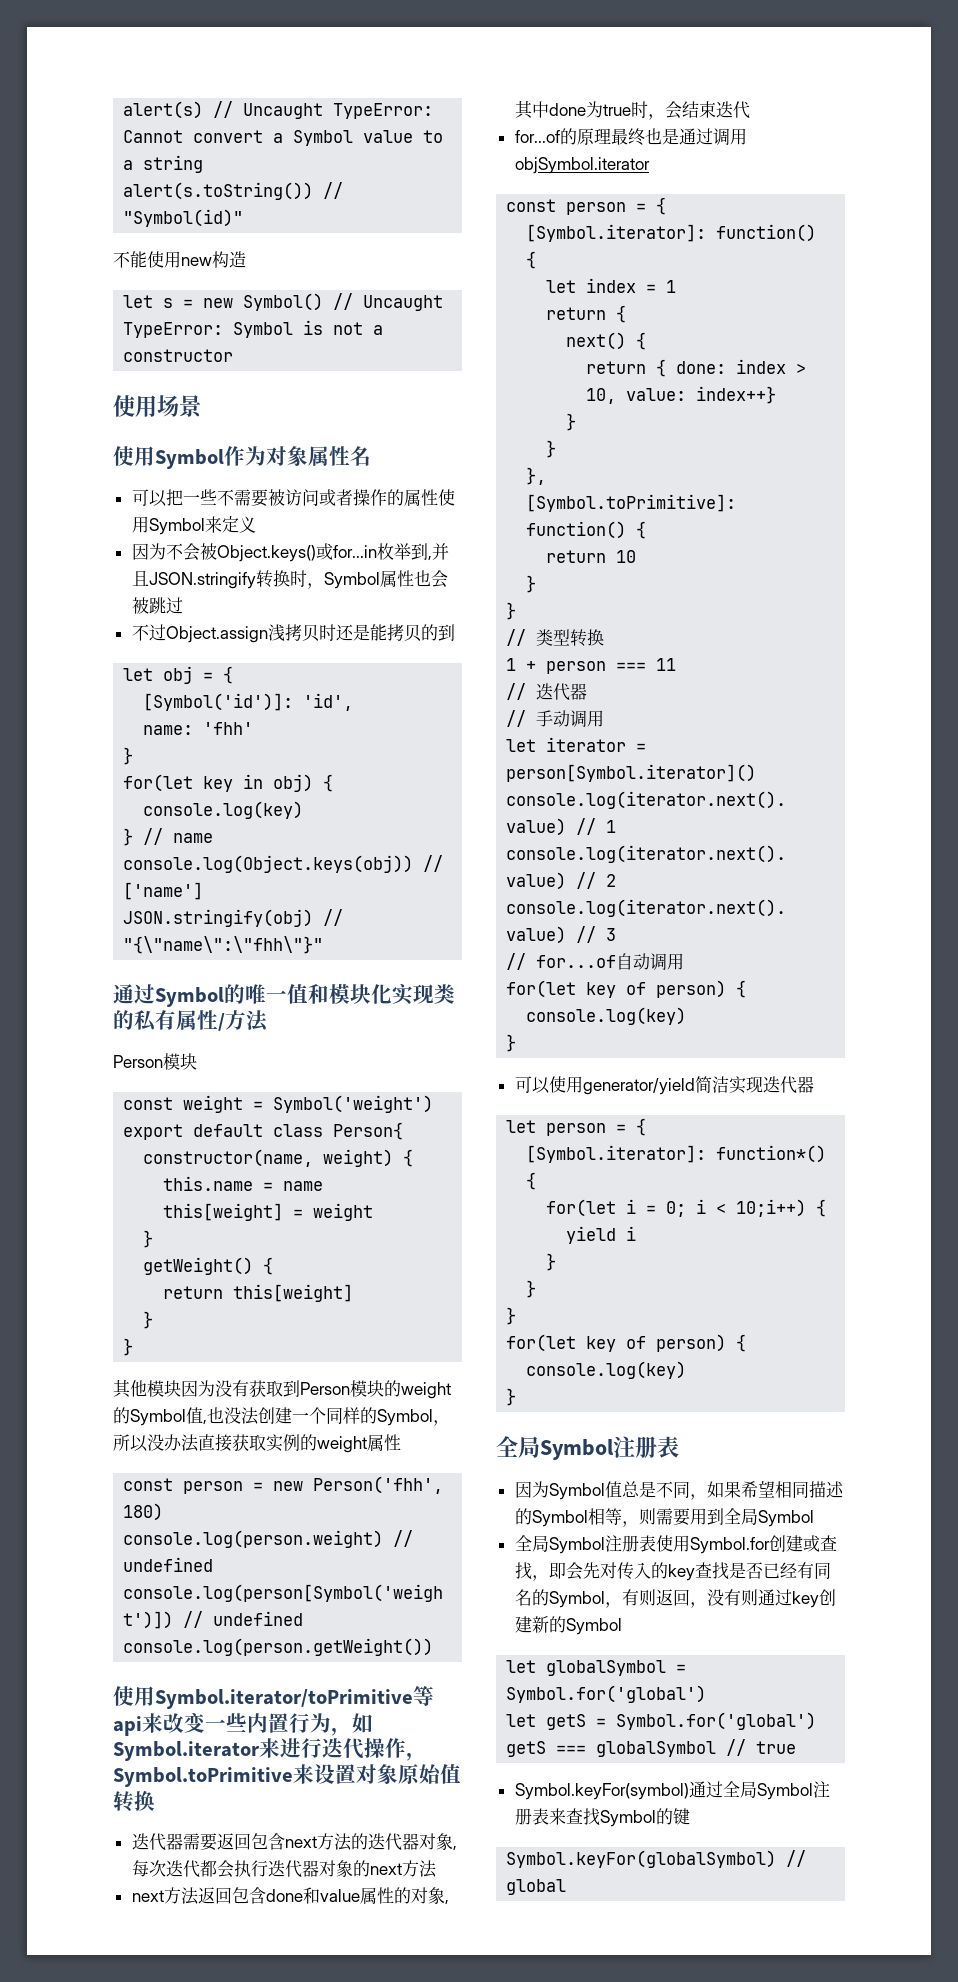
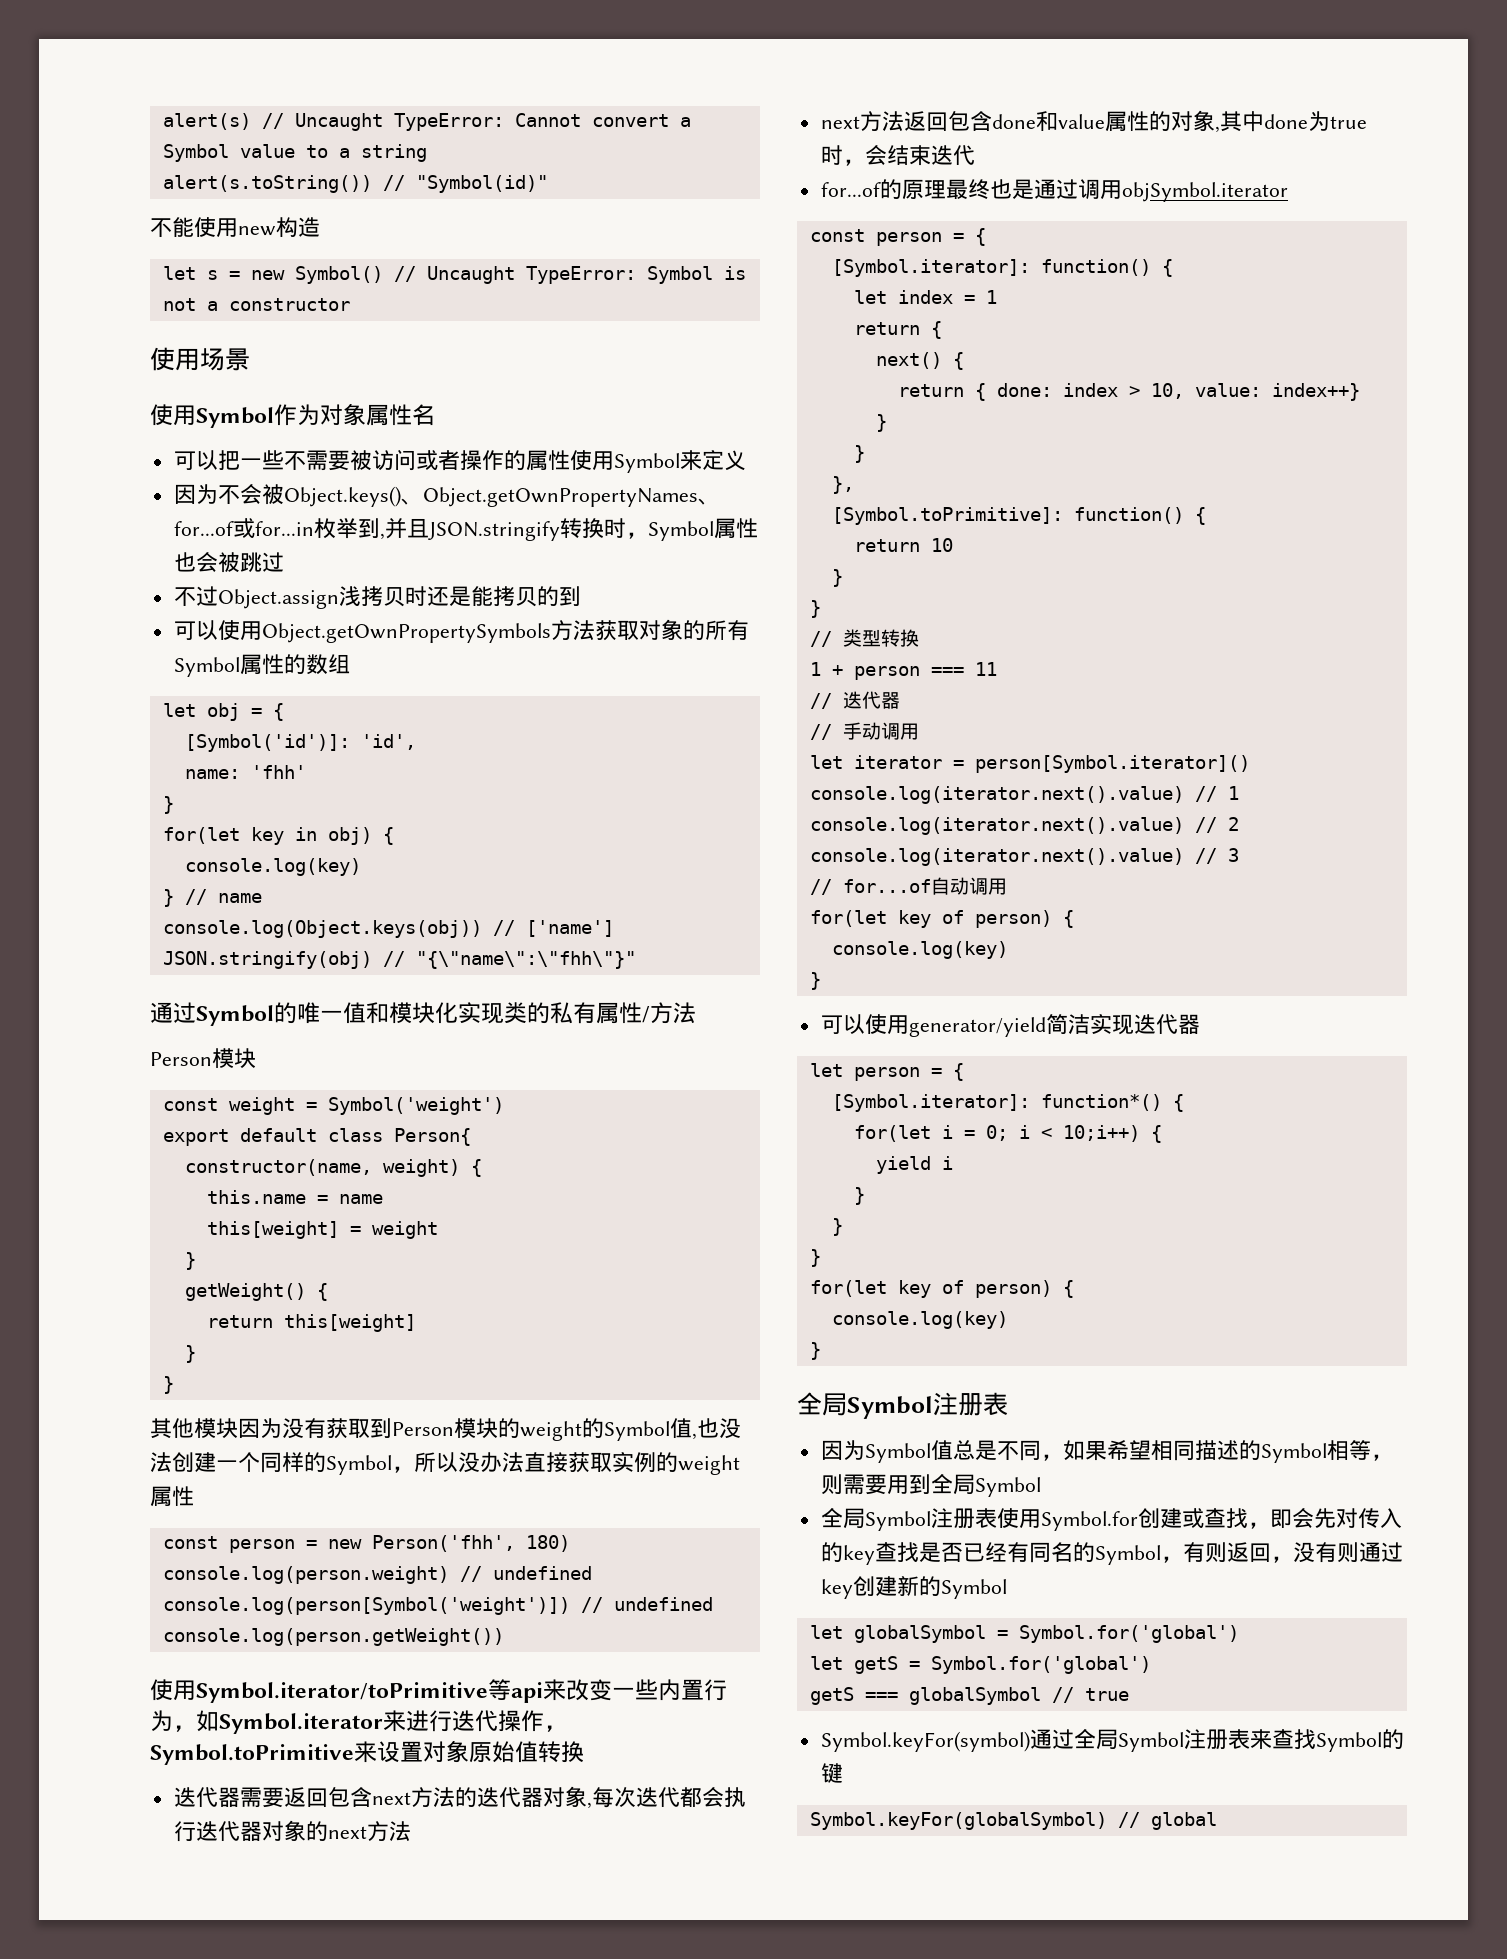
(316, 553) none -> [400,487,720,507] [173,521,234,536] 、Object.getOwnPropertyNames、for...of
(455, 632) none -> [173,619,749,643] [173,654,350,677] // 可以使用Object.getOwnPropertySymbols方法获取对象的所有Symbol属性的数组

